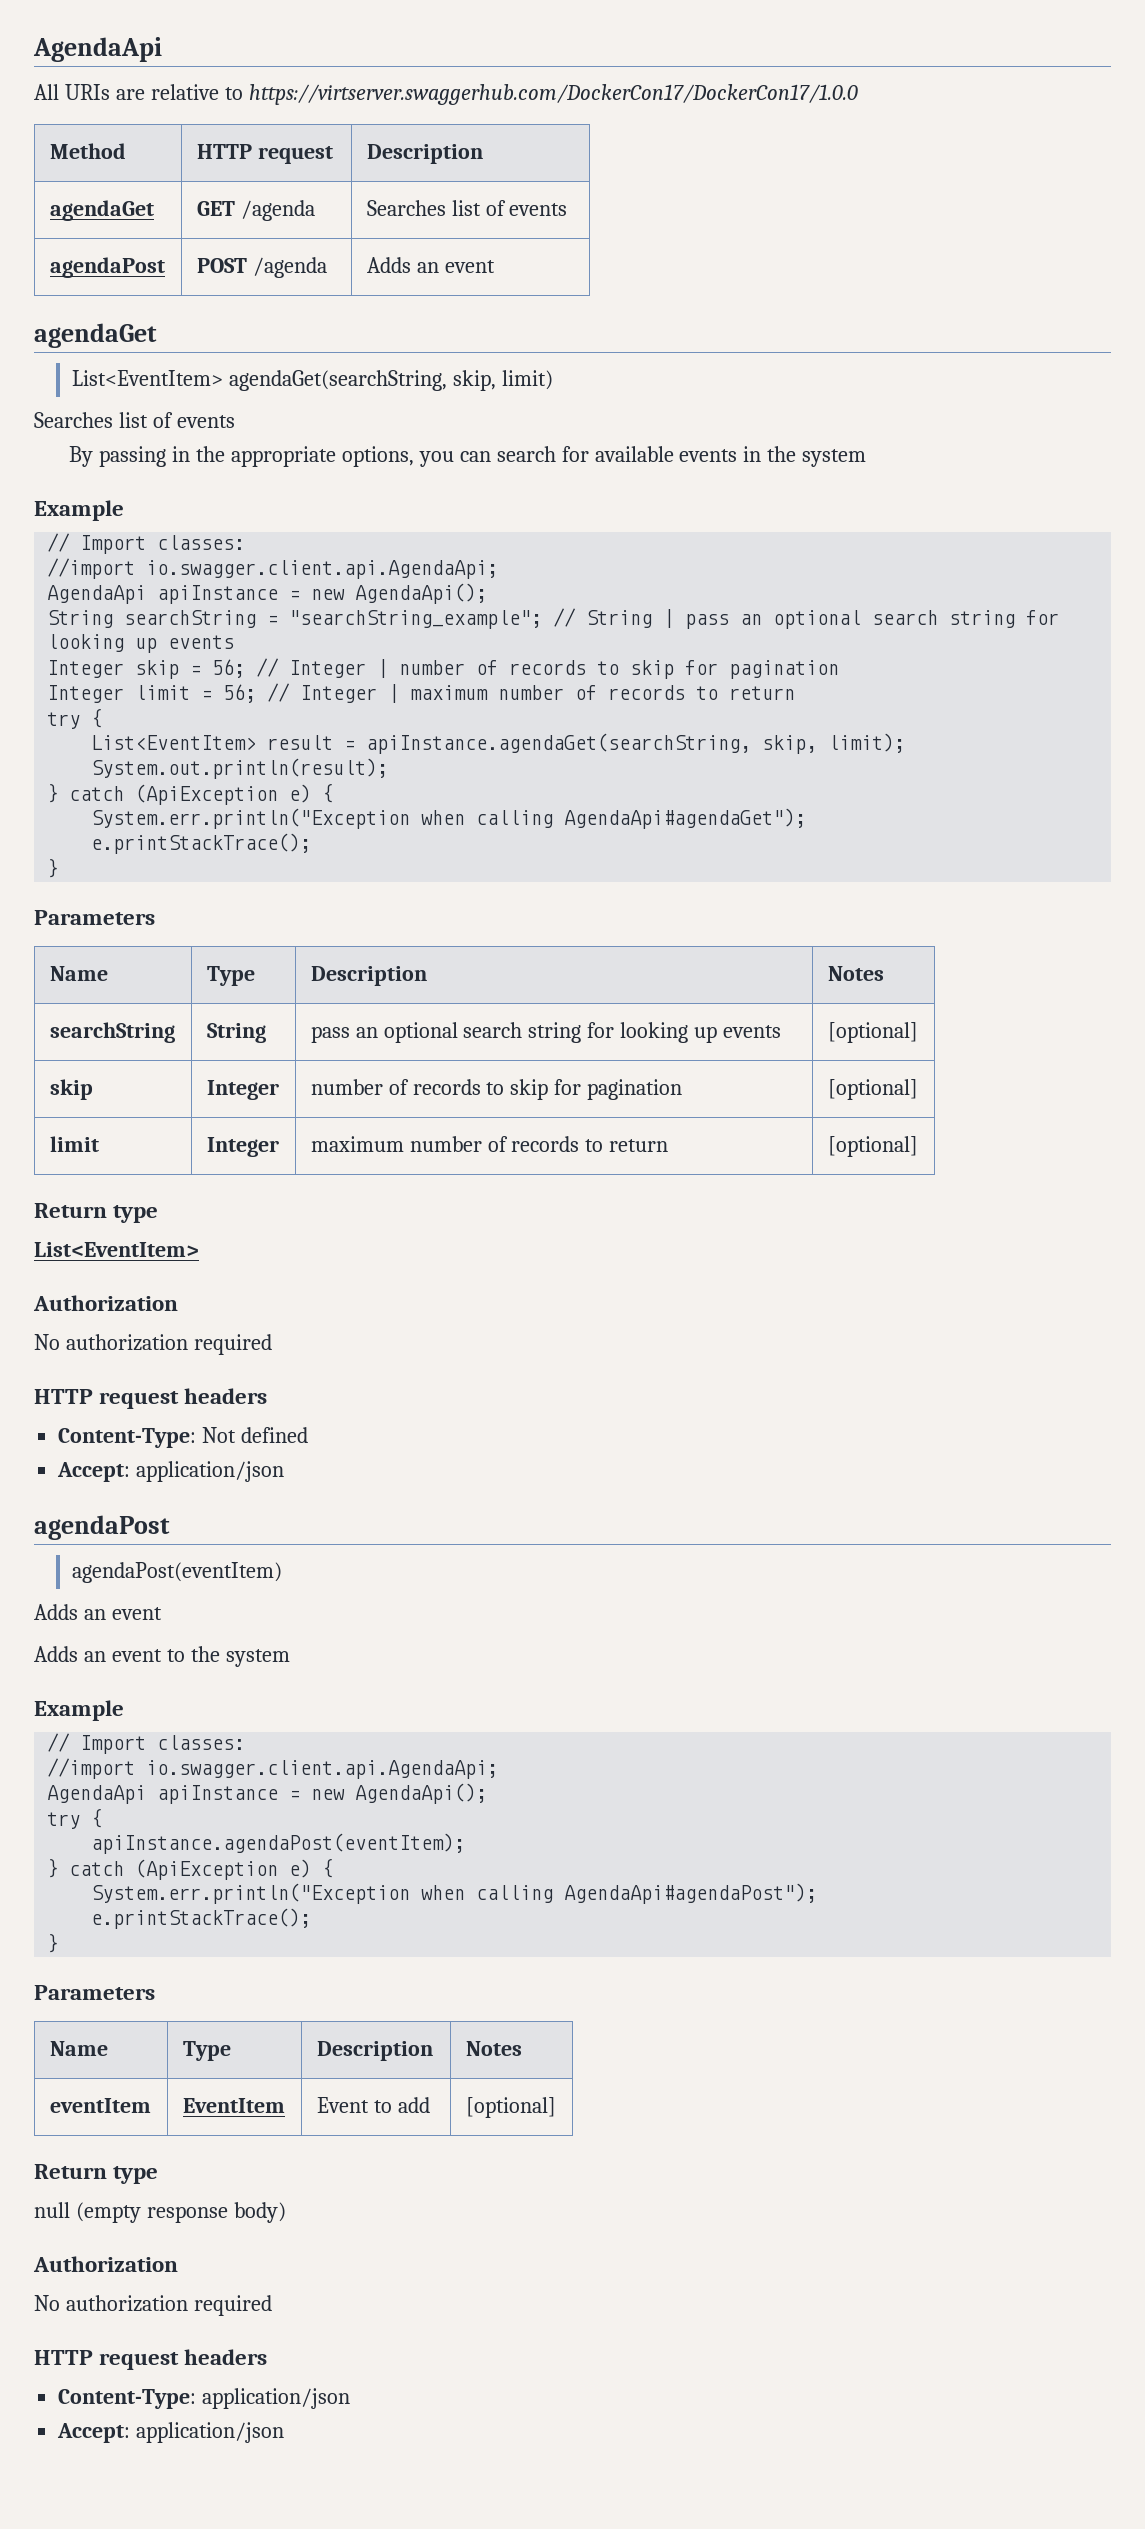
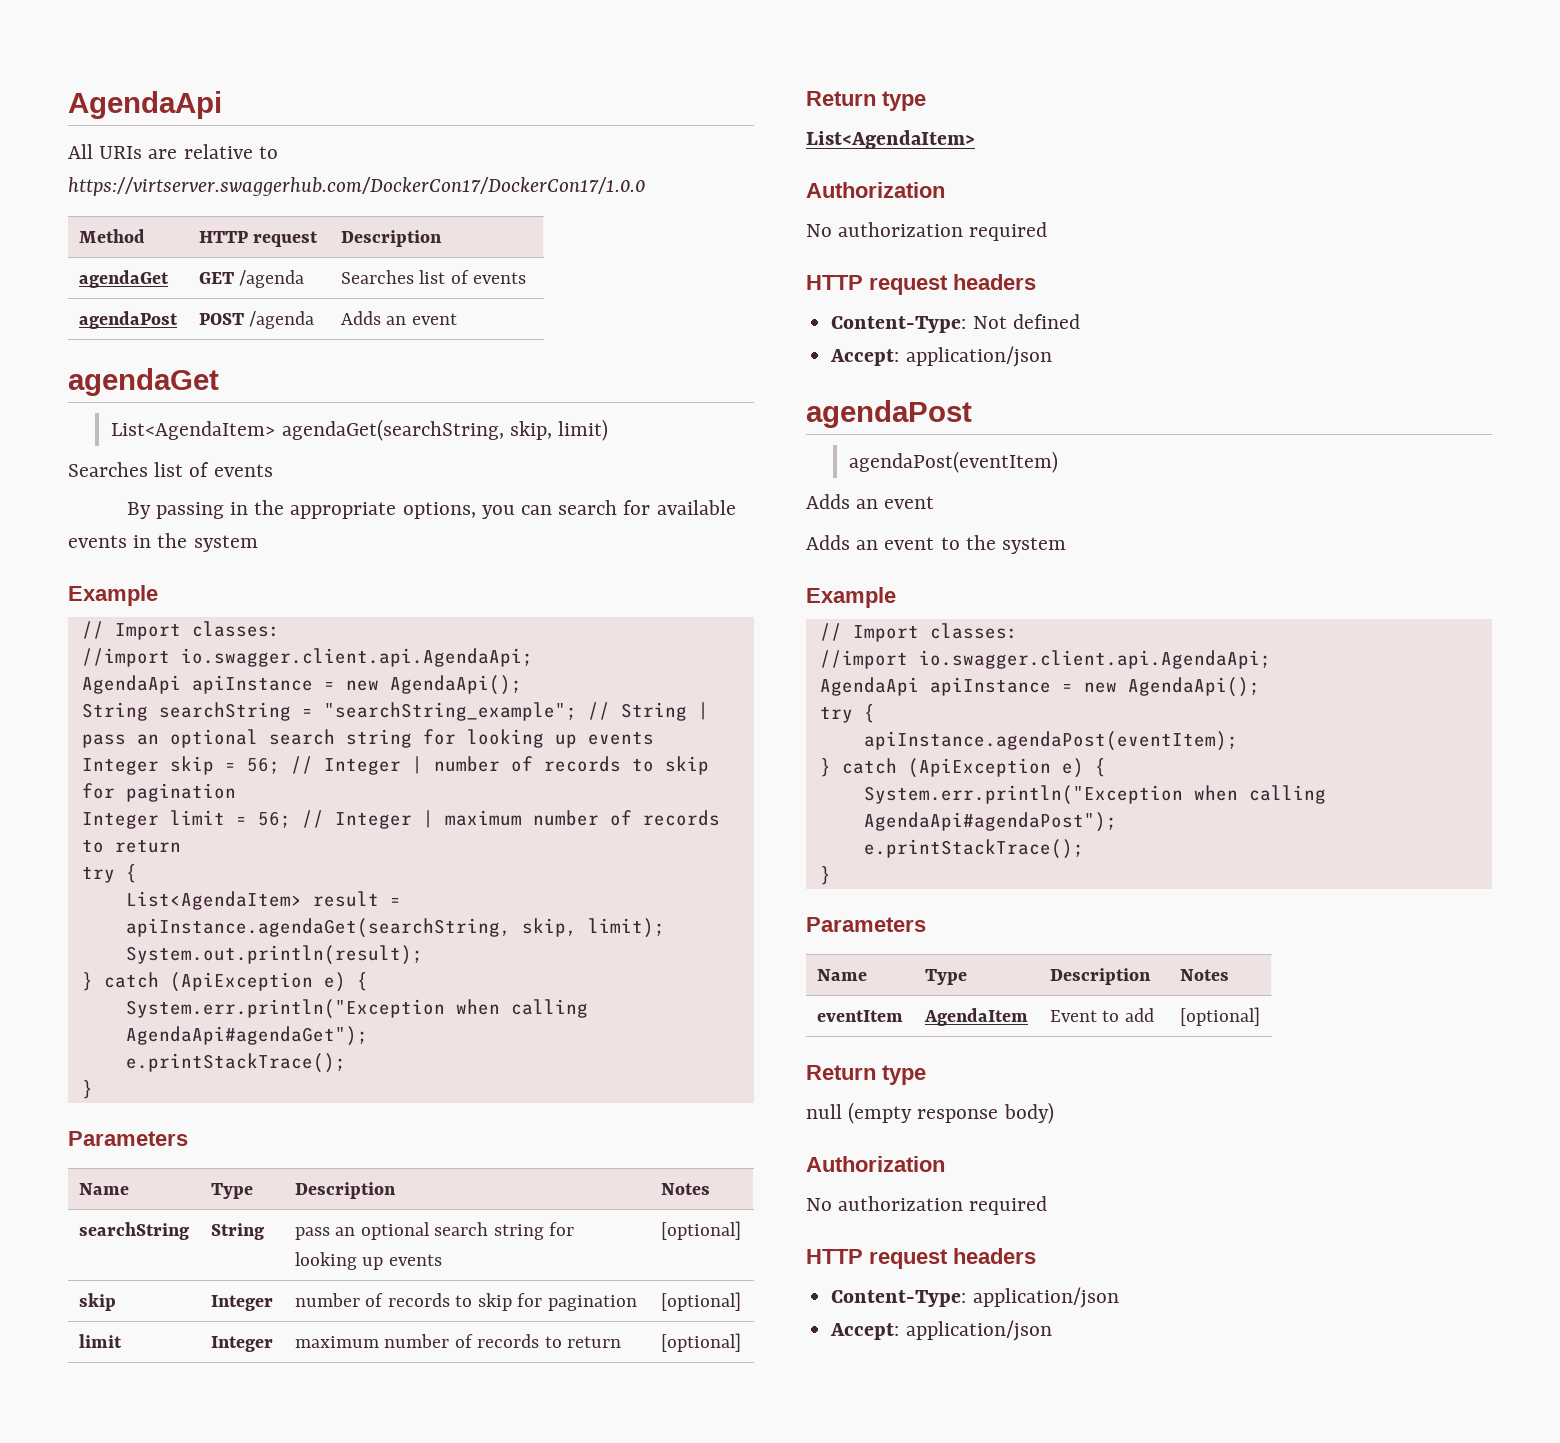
[71,370,223,386] List<EventItem> -> [111,421,276,440] List<AgendaItem>
[91,735,257,750] List<EventItem> -> [125,891,302,910] List<AgendaItem>
[34,1242,199,1257] List<EventItem> -> [806,130,975,149] List<AgendaItem>
[182,2098,285,2113] EventItem -> [923,1008,1028,1026] AgendaItem

